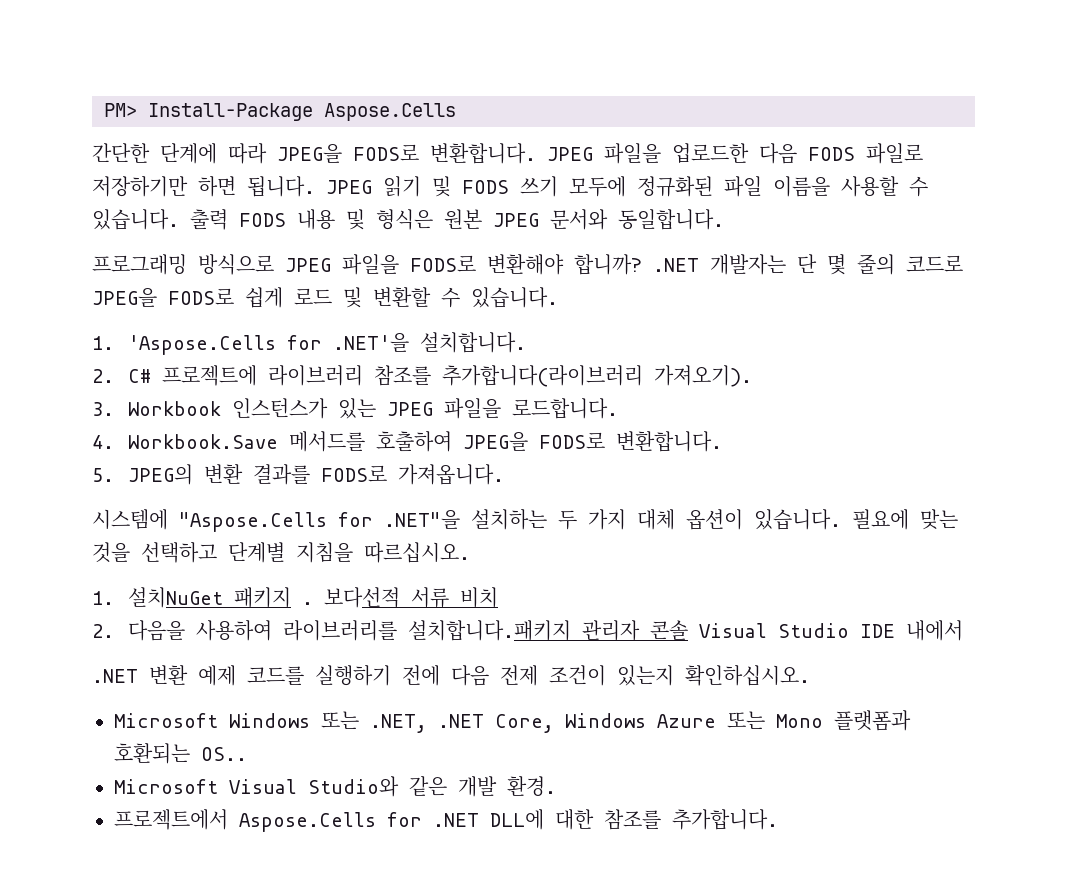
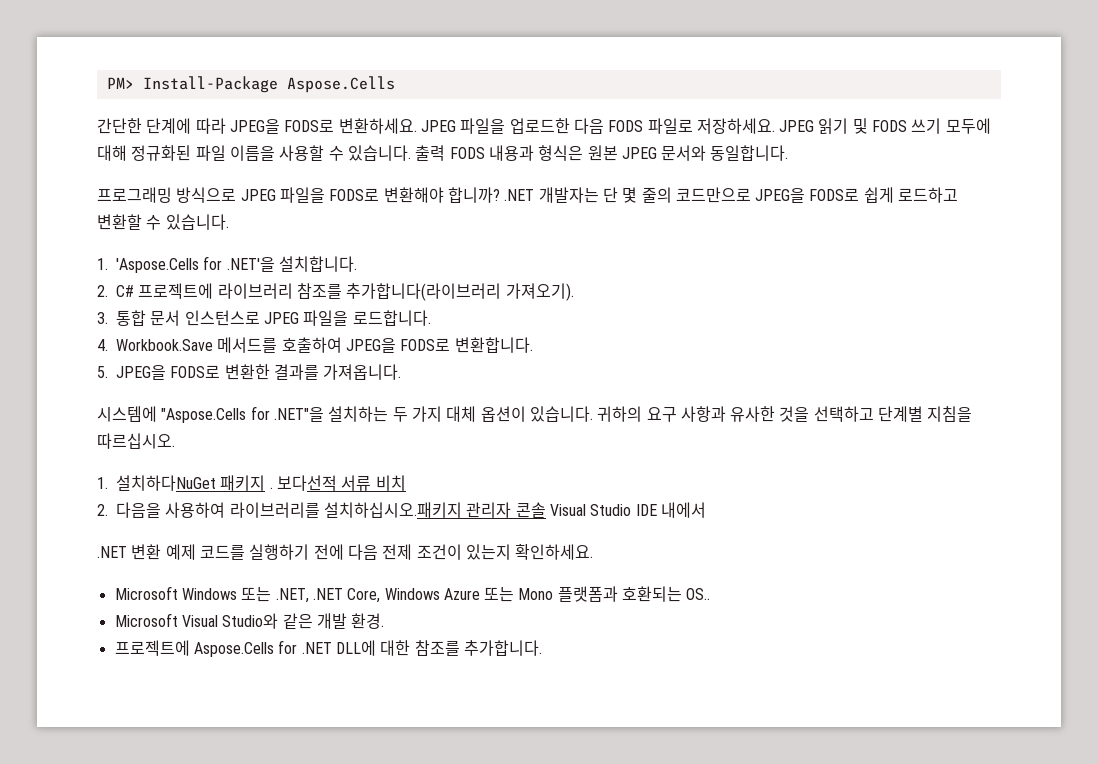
[430,143,536,164] 변환합니다. -> [338,118,417,134] 변환하세요.
[92,176,315,197] 저장하기만 하면 됩니다. -> [696,118,775,134] 저장하세요.
(626, 186) none -> [97,145,127,161] 대해
[297,209,365,230] 내용 및 -> [488,145,534,161] 내용과
[906,255,963,272] 코드로 -> [675,187,751,203] 코드만으로
[294,287,362,308] 로드 및 -> [898,187,959,203] 로드하고
[127,398,376,419] Workbook 인스턴스가 있는 -> [116,310,260,326] 통합 문서 인스턴스로
[127,464,387,485] JPEG의 변환 결과를 FODS로 -> [116,364,319,380] JPEG을 FODS로 변환한 결과를
[852,509,958,530] 필요에 맞는 -> [597,406,776,422] 귀하의 요구 사항과 유사한
[127,587,223,608] 설치NuGet -> [116,475,216,491] 설치하다NuGet
[407,620,571,641] 설치합니다.패키지 -> [323,502,462,518] 설치하십시오.패키지
[685,665,810,686] 확인하십시오. -> [515,544,594,560] 확인하세요.
[114,809,228,830] 프로젝트에서 -> [114,640,190,656] 프로젝트에

